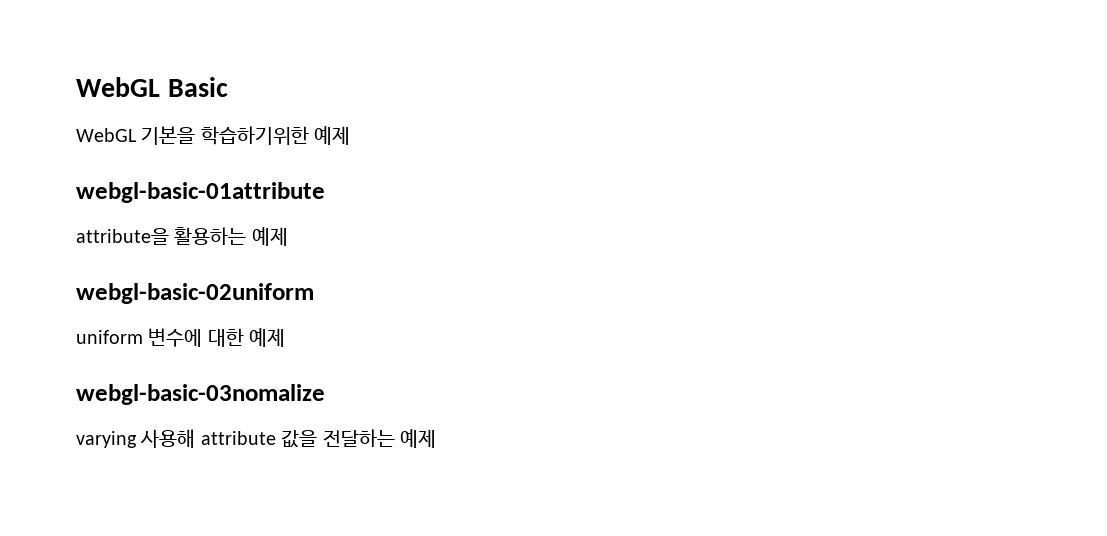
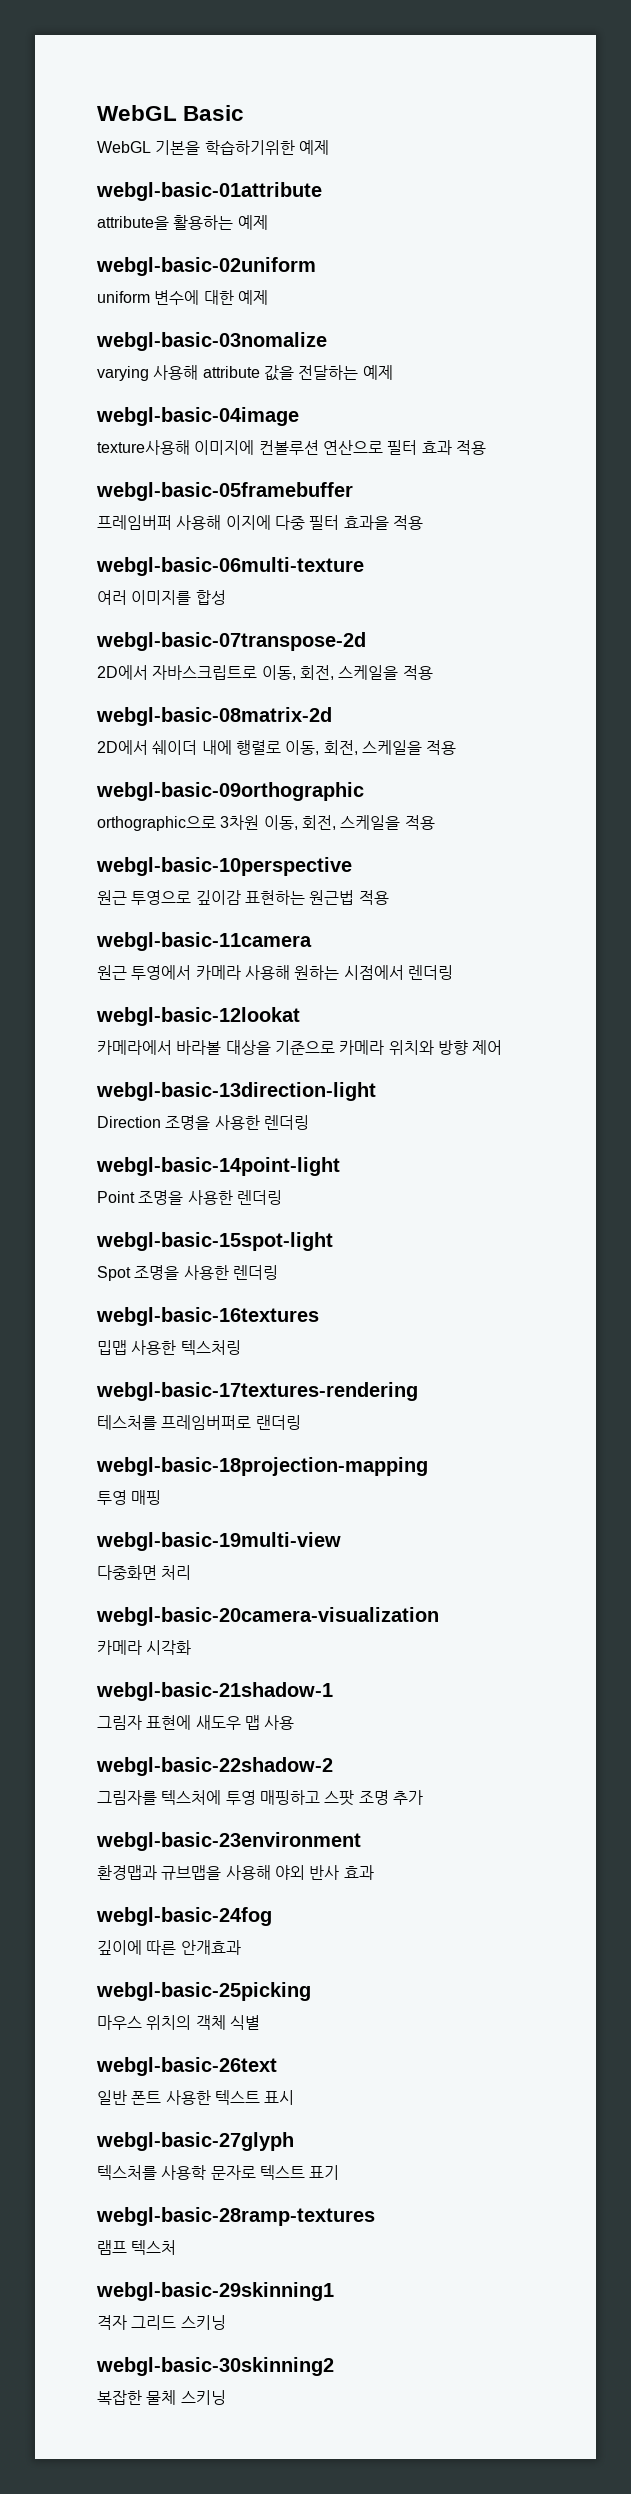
(436, 438) none -> [96,407,299,426] [97,440,486,455] [96,482,353,501] [97,515,423,530] [96,557,364,576] [97,590,226,605] [96,632,366,651] [97,665,433,680] [96,707,332,726] [97,740,457,755] [96,782,364,801] [97,815,435,831] [96,857,352,876] [97,890,389,905] [96,932,312,951] [97,965,453,980] [96,1007,300,1026] [97,1040,503,1055] [96,1082,376,1101] [97,1115,309,1130] [96,1157,340,1176] [97,1190,282,1205] [96,1232,333,1251] [97,1265,278,1281] [96,1307,319,1326] [97,1340,241,1355] [96,1382,418,1401] [97,1415,301,1430] [96,1457,428,1476] [97,1490,162,1505] [96,1532,341,1551] [97,1565,192,1580] [96,1607,439,1626] [97,1640,192,1655] [96,1682,333,1701] [97,1715,295,1730] [96,1757,333,1776] [97,1790,423,1806] [96,1832,361,1851] [97,1865,374,1880] [96,1907,272,1926] [97,1940,241,1955] [96,1982,311,2001] [97,2015,260,2030] [96,2057,277,2076] [97,2090,295,2105] [96,2132,294,2151] [97,2165,340,2180] [96,2207,375,2226] [97,2240,177,2255] [96,2282,334,2301] [97,2315,226,2330] [96,2357,334,2376] [97,2390,226,2405] // webgl-basic-04image // texture사용해 이미지에 컨볼루션 연산으로 필터 효과 적용 // webgl-basic-05framebuffer // 프레임버퍼 사용해 이지에 다중 필터 효과을 적용 // webgl-basic-06multi-texture // 여러 이미지를 합성 // webgl-basic-07transpose-2d // 2D에서 자바스크립트로 이동, 회전, 스케일을 적용 // webgl-basic-08matrix-2d // 2D에서 쉐이더 내에 행렬로 이동, 회전, 스케일을 적용 // webgl-basic-09orthographic // orthographic으로 3차원 이동, 회전, 스케일을 적용 // webgl-basic-10perspective // 원근 투영으로 깊이감 표현하는 원근법 적용 // webgl-basic-11camera // 원근 투영에서 카메라 사용해 원하는 시점에서 렌더링 // webgl-basic-12lookat // 카메라에서 바라볼 대상을 기준으로 카메라 위치와 방향 제어 // webgl-basic-13direction-light // Direction 조명을 사용한 렌더링 // webgl-basic-14point-light // Point 조명을 사용한 렌더링 // webgl-basic-15spot-light // Spot 조명을 사용한 렌더링 // webgl-basic-16textures // 밉맵 사용한 텍스처링 // webgl-basic-17textures-rendering // 테스처를 프레임버퍼로 랜더링 // webgl-basic-18projection-mapping // 투영 매핑 // webgl-basic-19multi-view // 다중화면 처리 // webgl-basic-20camera-visualization // 카메라 시각화 // webgl-basic-21shadow-1 // 그림자 표현에 새도우 맵 사용 // webgl-basic-22shadow-2 // 그림자를 텍스처에 투영 매핑하고 스팟 조명 추가 // webgl-basic-23environment // 환경맵과 규브맵을 사용해 야외 반사 효과 // webgl-basic-24fog // 깊이에 따른 안개효과 // webgl-basic-25picking // 마우스 위치의 객체 식별 // webgl-basic-26text // 일반 폰트 사용한 텍스트 표시 // webgl-basic-27glyph // 텍스처를 사용학 문자로 텍스트 표기 // webgl-basic-28ramp-textures // 램프 텍스처 // webgl-basic-29skinning1 // 격자 그리드 스키닝 // webgl-basic-30skinning2 // 복잡한 물체 스키닝

